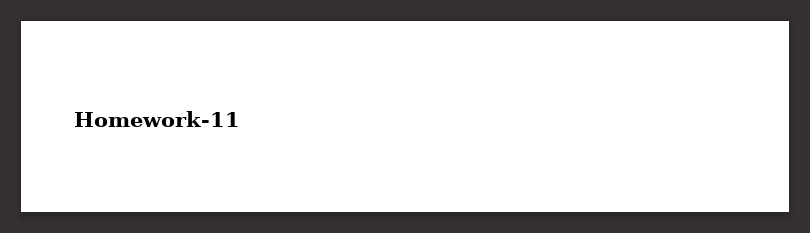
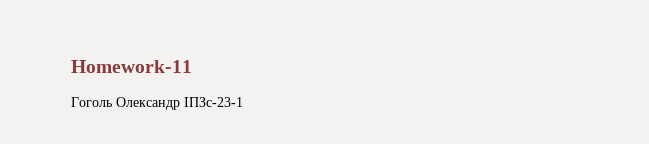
(240, 119) none -> [71,97,243,110] // Гоголь Олександр ІПЗс-23-1

